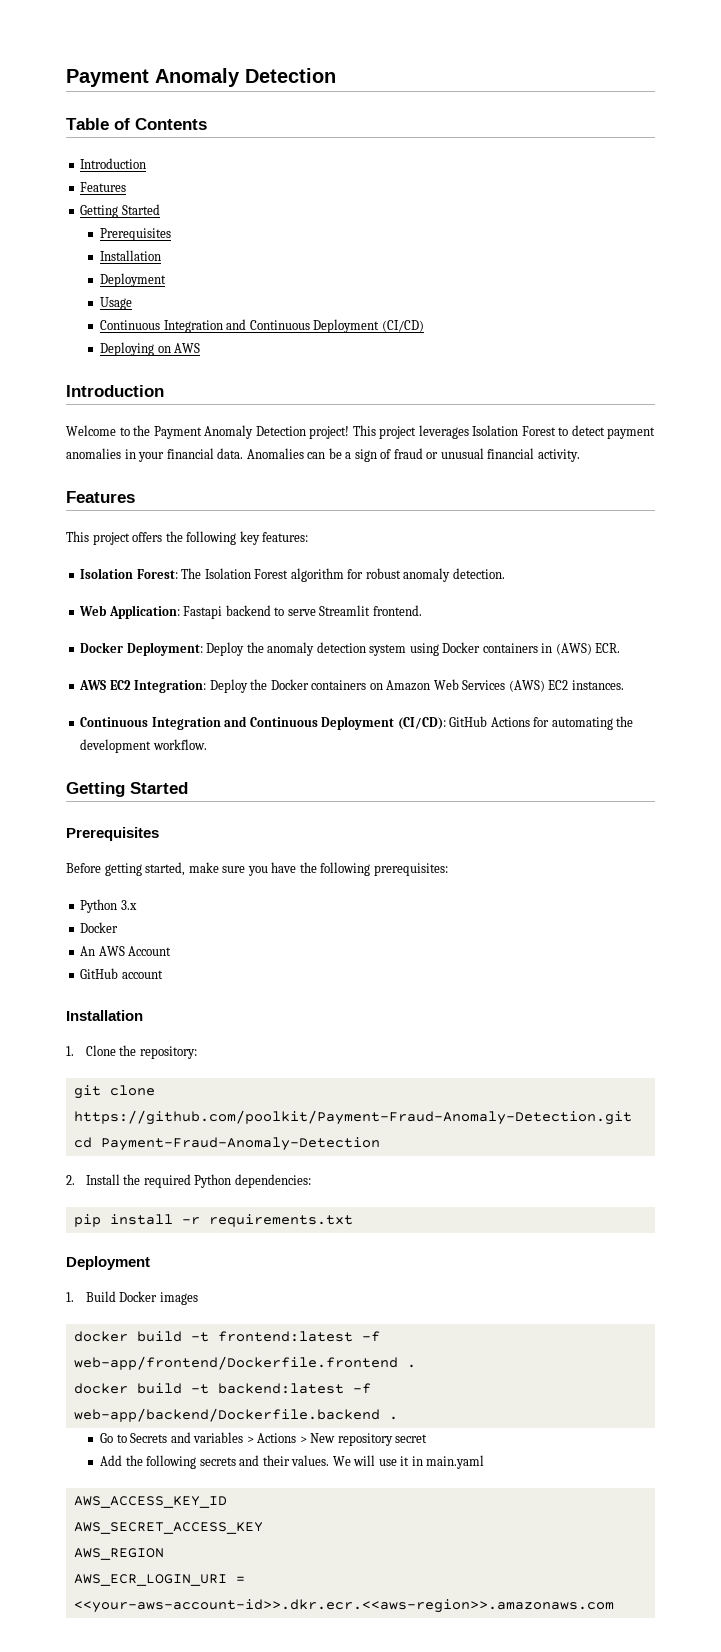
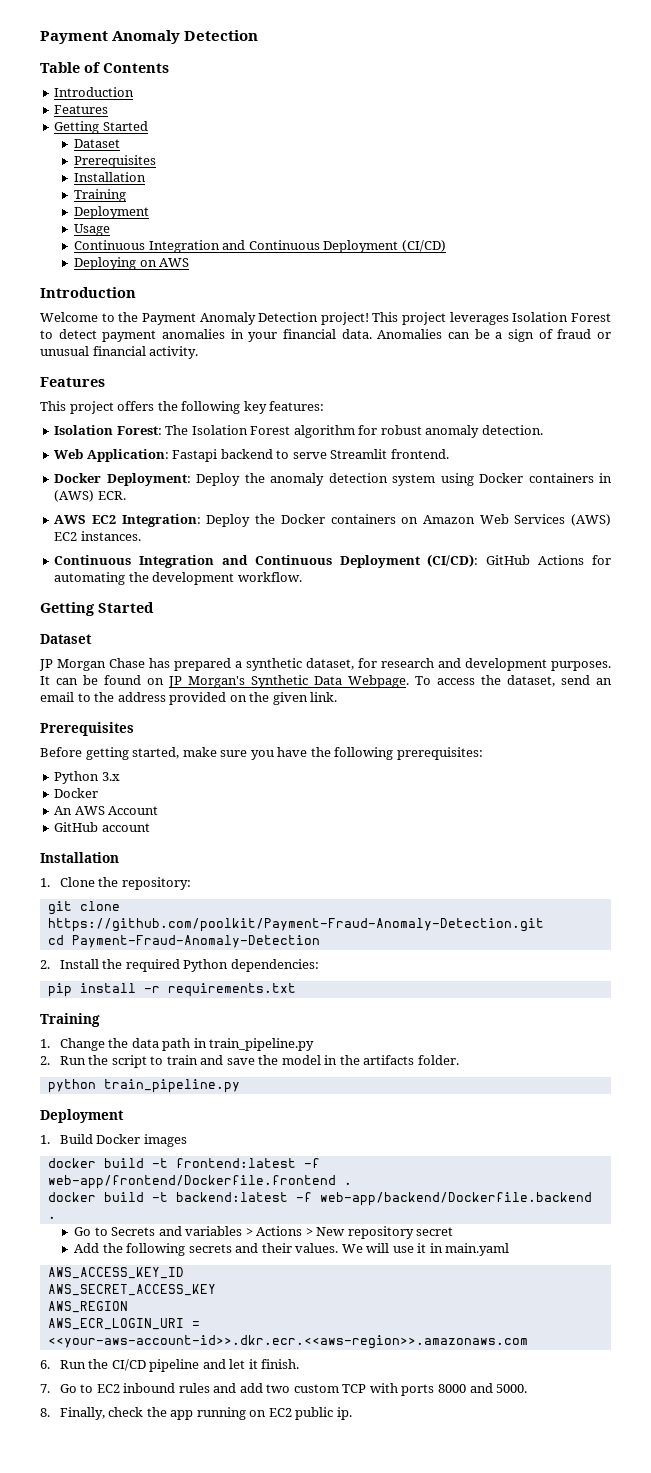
(160, 209) none -> [74,139,121,148] // Dataset
(162, 255) none -> [74,189,127,202] // Training
(188, 788) none -> [40,634,92,644] [39,658,611,671] [40,675,612,688] [40,692,338,705] // Dataset // JP Morgan Chase has prepared a synthetic dataset, for research and development purposes. It can be found on JP Morgan's Synthetic Data Webpage. To access the dataset, send an email to the address provided on the given link.
(353, 1220) none -> [40,1013,100,1027] [40,1038,315,1051] [40,1055,459,1068] [47,1079,240,1093] // Training // 1. Change the data path in train_pipeline.py // 2. Run the script to train and save the model in the artifacts folder. // python train_pipeline.py
(614, 1606) none -> [40,1359,300,1372] [40,1383,528,1396] [40,1407,352,1420] // 6. Run the CI/CD pipeline and let it finish. // 7. Go to EC2 inbound rules and add two custom TCP with ports 8000 and 5000. // 8. Finally, check the app running on EC2 public ip.

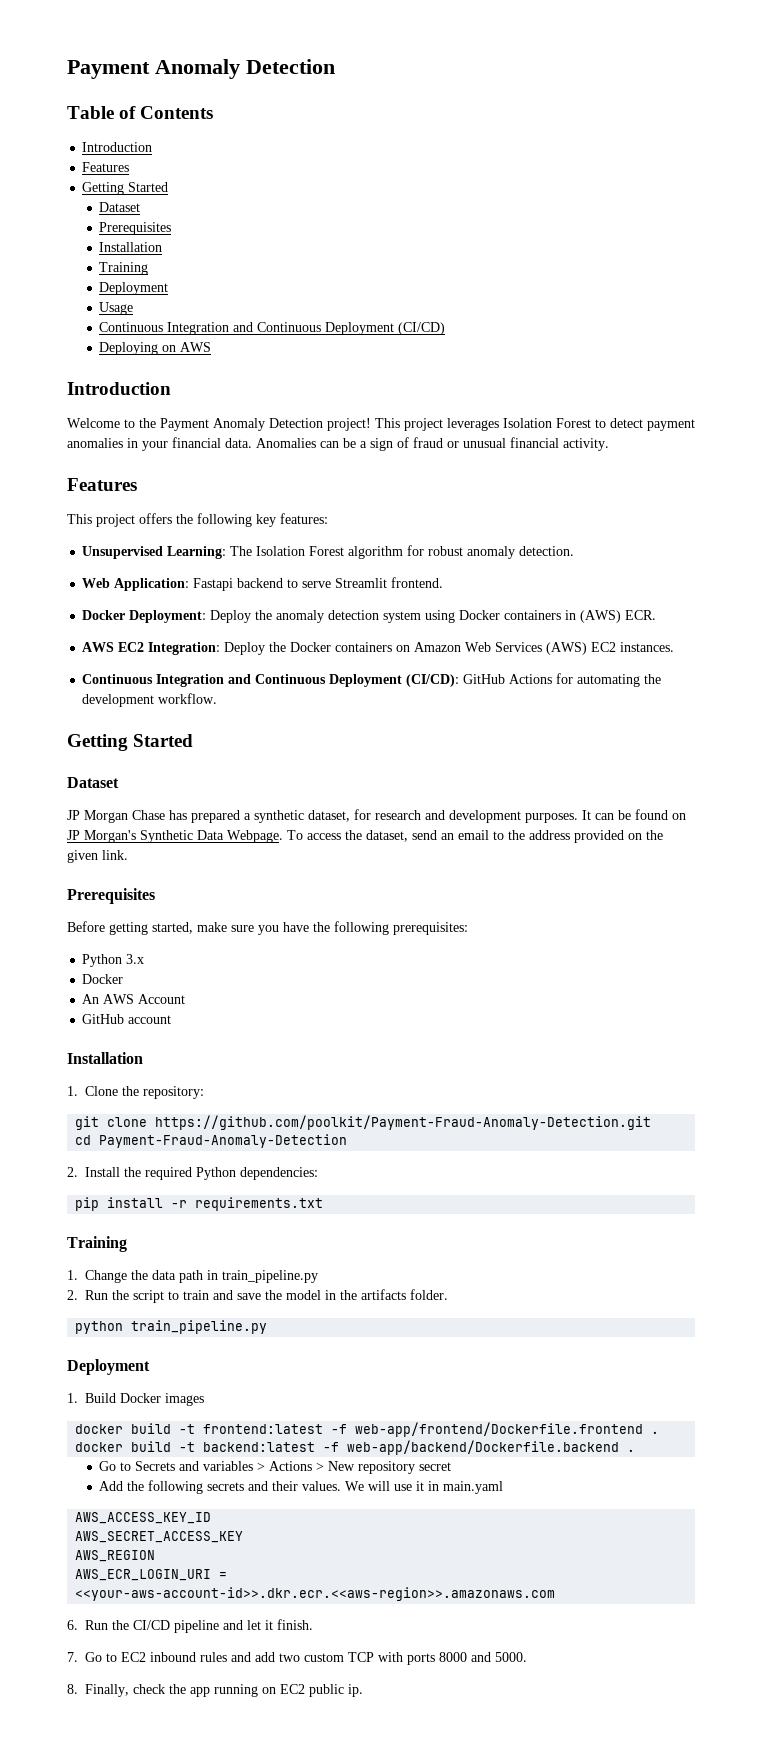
[54,425,162,435] Isolation Forest: -> [82,546,227,559] Unsupervised Learning:

